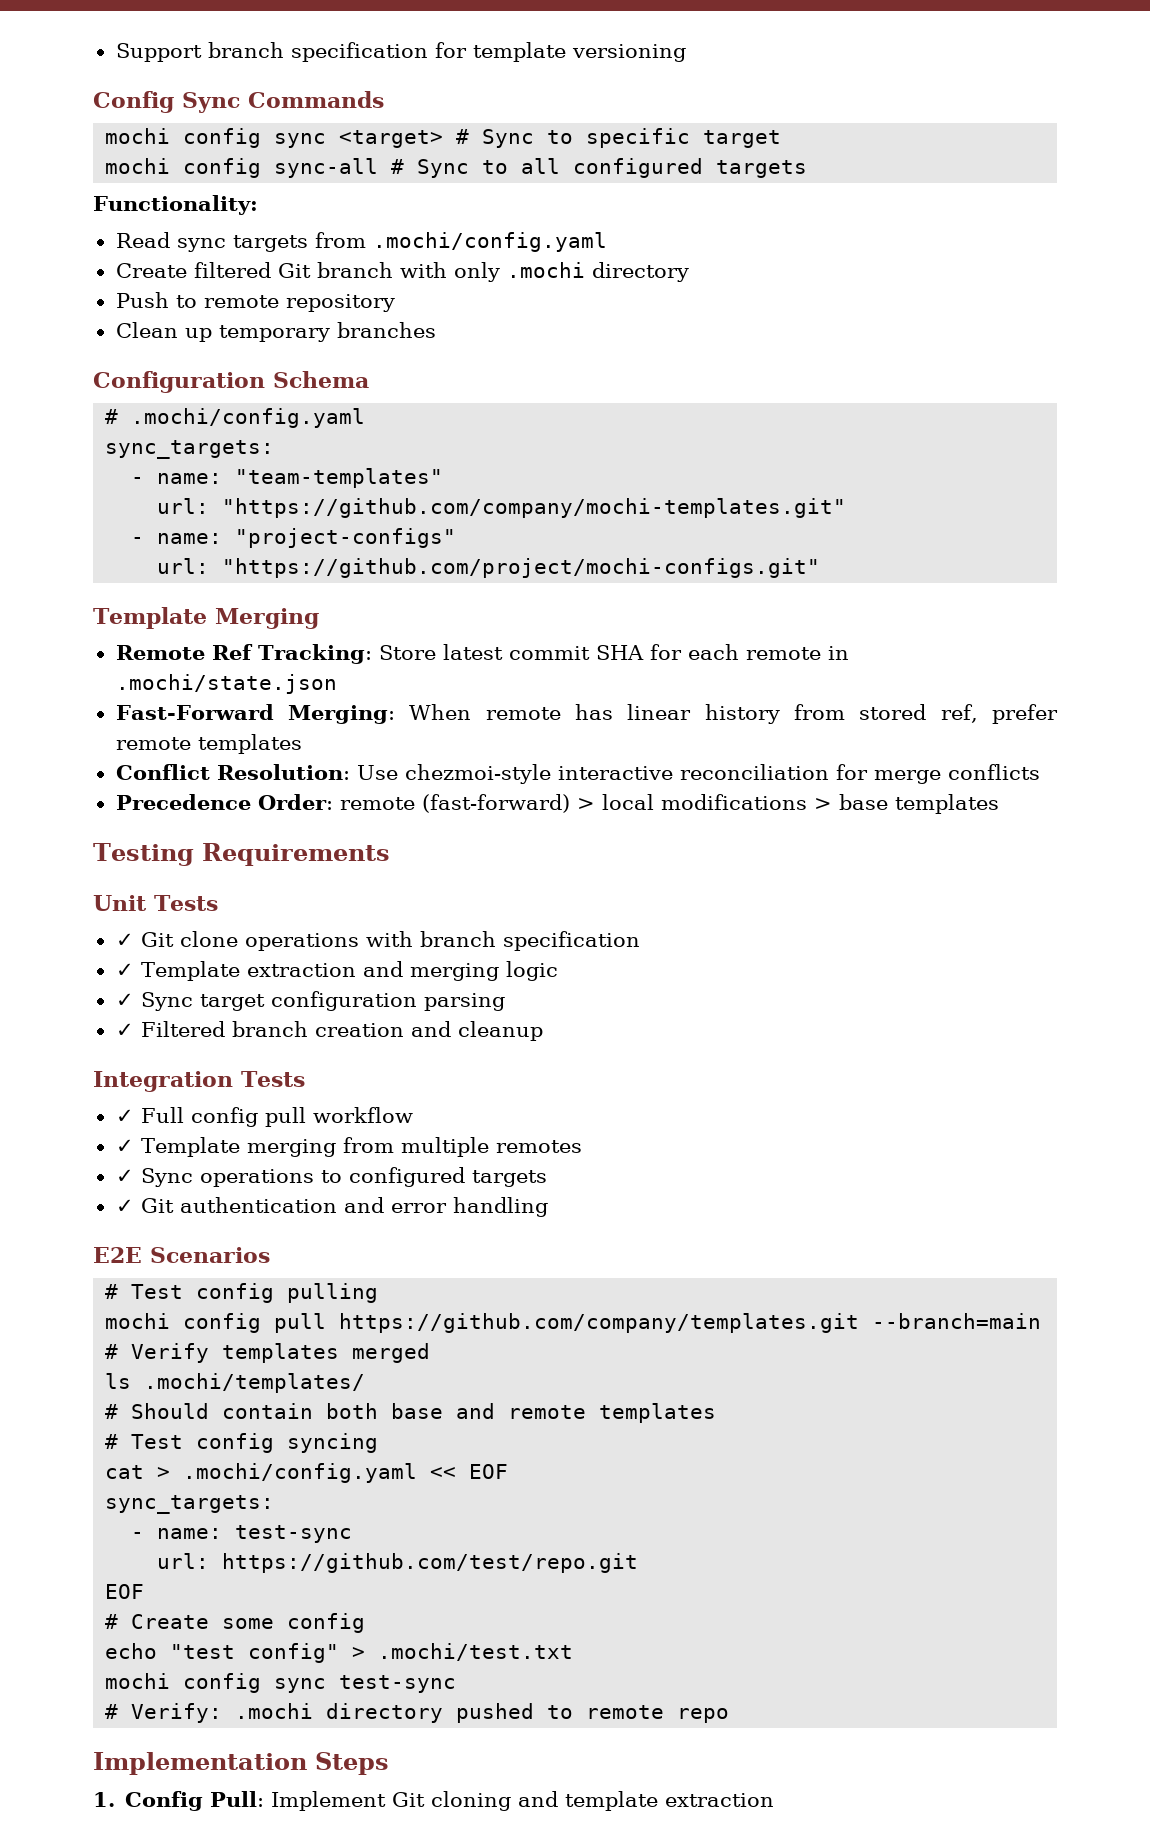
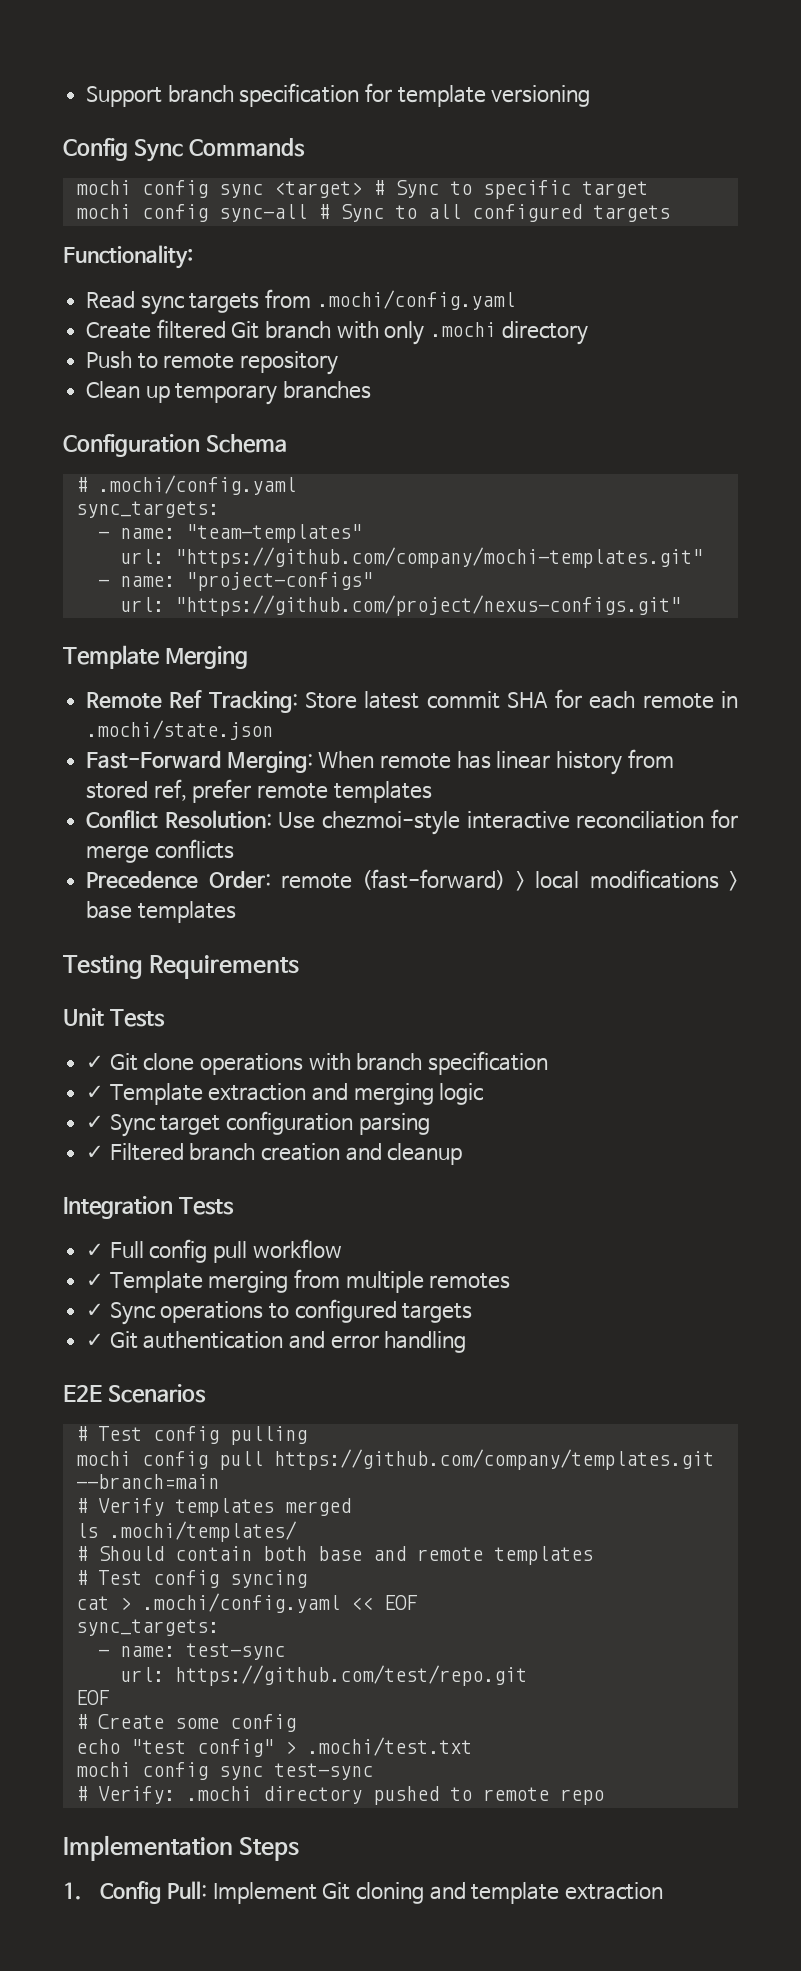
[222,558,821,578] "https://github.com/project/mochi-configs.git" -> [174,595,681,616] "https://github.com/project/nexus-configs.git"

